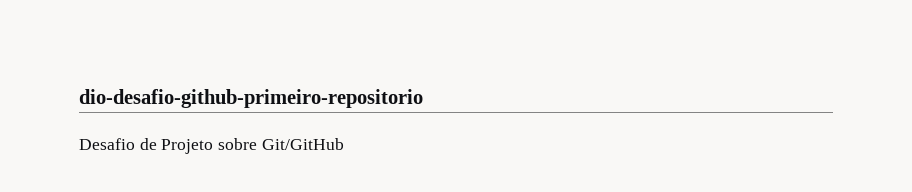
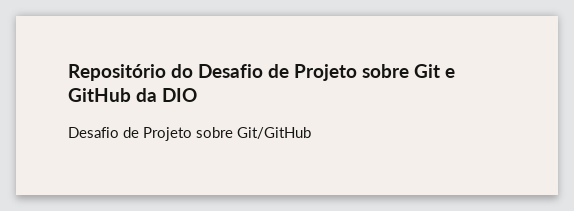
[79,89,423,108] dio-desafio-github-primeiro-repositorio -> [68,64,455,81] [68,88,197,102] Repositório do Desafio de Projeto sobre Git e GitHub da DIO

